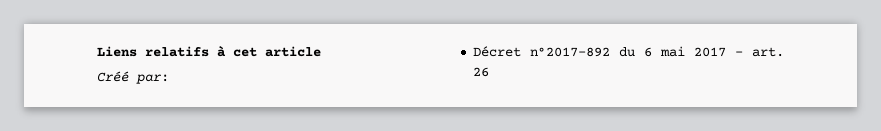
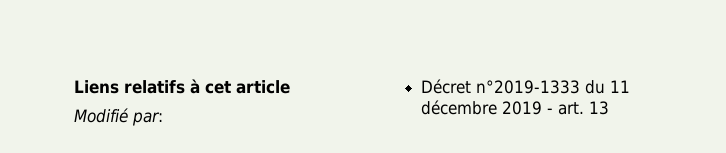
[97,71,129,82] Créé -> [74,108,128,123] Modifié
[530,46,727,57] n°2017-892 du 6 mai 2017 -> [476,80,631,94] [421,100,543,115] n°2019-1333 du 11 décembre 2019
[473,67,490,77] 26 -> [589,101,610,115] 13

